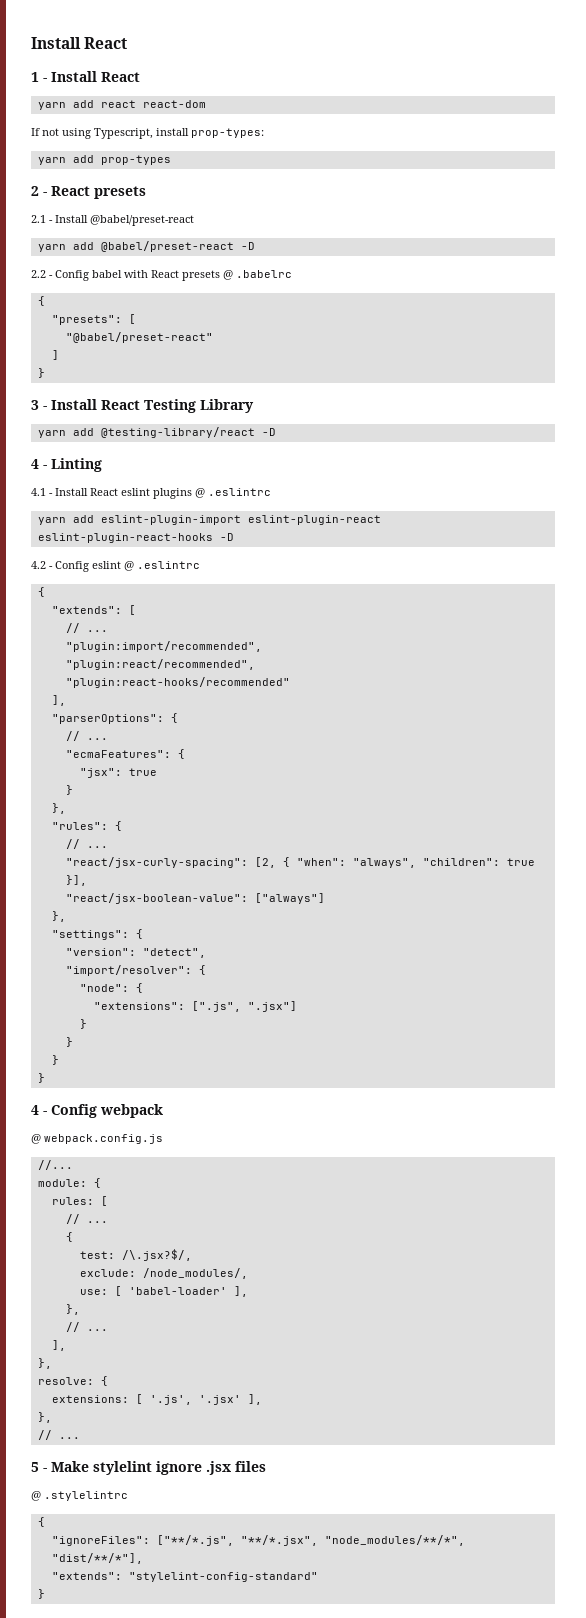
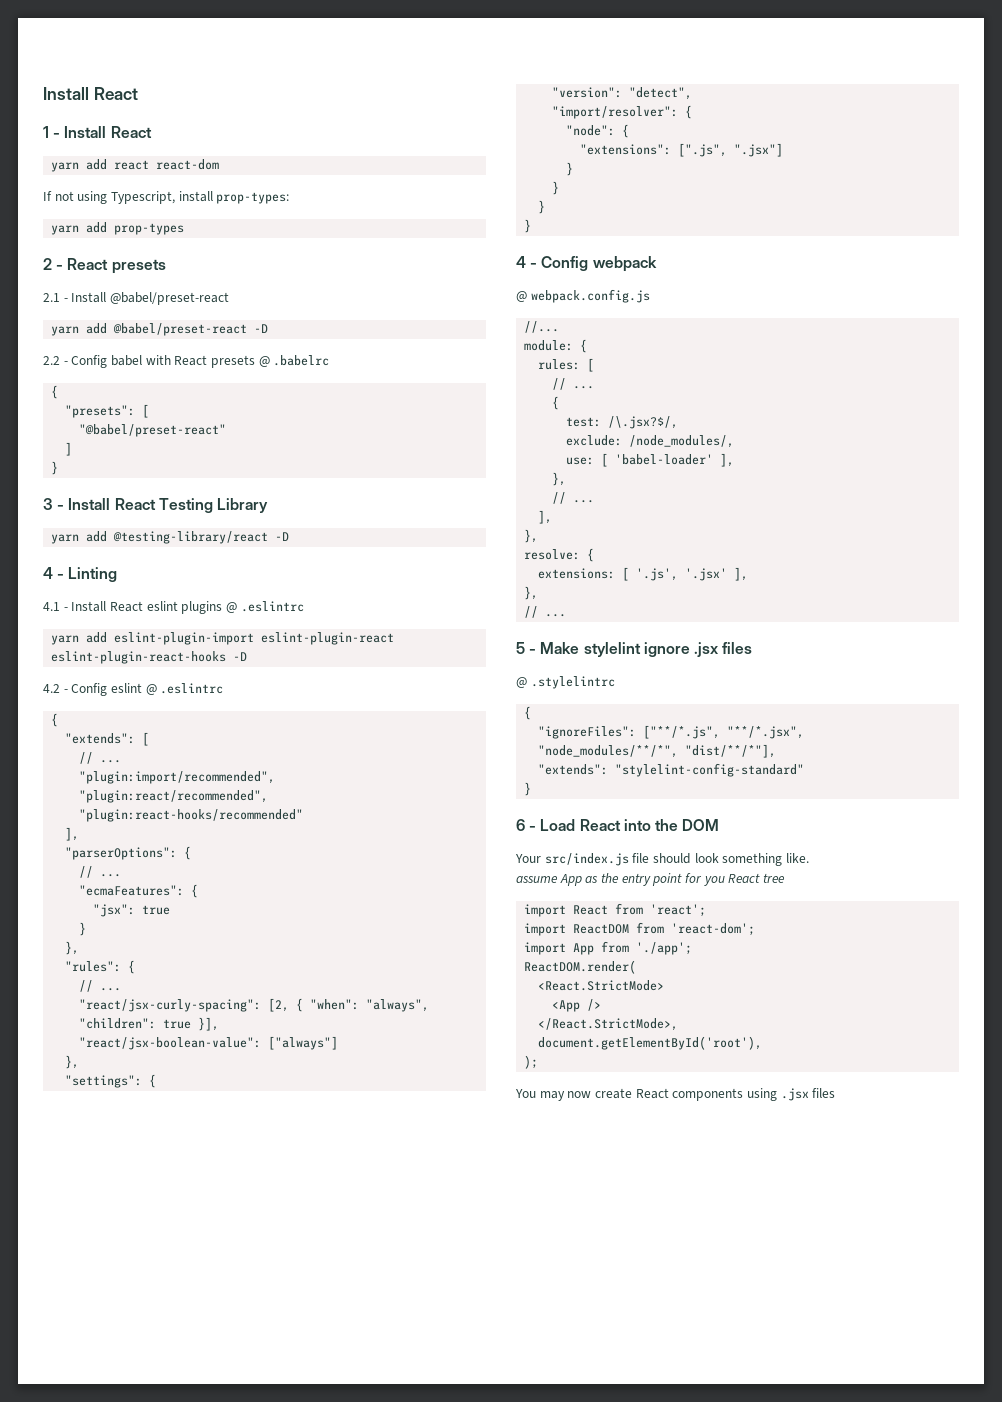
(45, 1594) none -> [516,819,720,831] [515,853,809,866] [516,873,785,886] [524,903,707,917] [524,922,756,936] [524,941,693,955] [524,960,637,974] [538,980,665,991] [552,999,602,1012] [538,1018,679,1031] [538,1036,763,1050] [524,1055,539,1069] [515,1088,836,1101] // 6 - Load React into the DOM // Your src/index.js file should look something like. // assume App as the entry point for you React tree // import React from 'react'; // import ReactDOM from 'react-dom'; // import App from './app'; // ReactDOM.render( // <React.StrictMode> // <App /> // </React.StrictMode>, // document.getElementById('root'), // ); // You may now create React components using .jsx files

